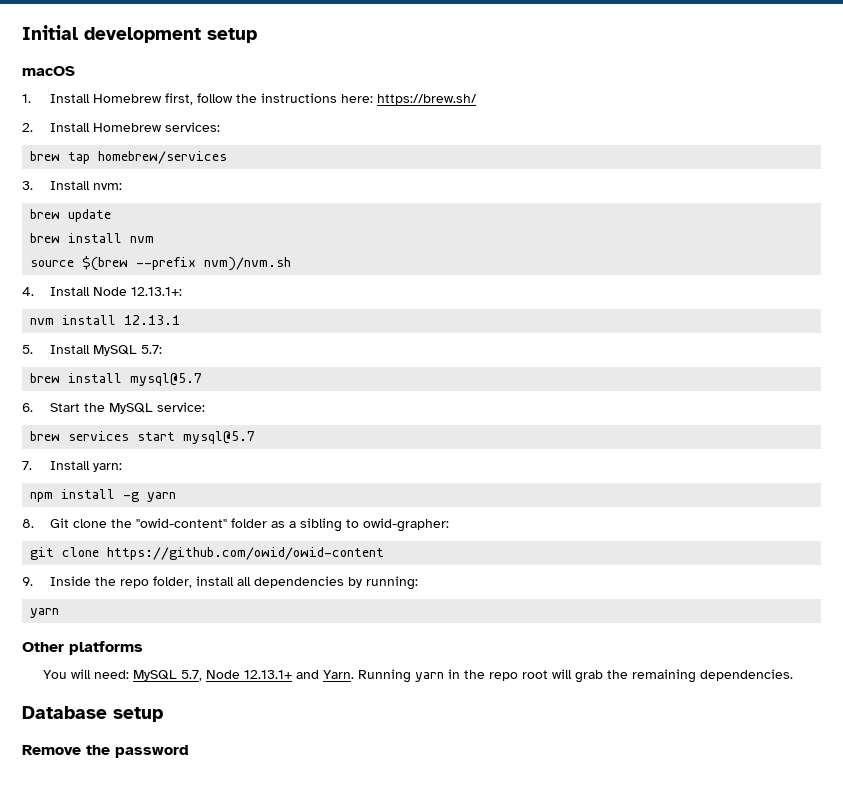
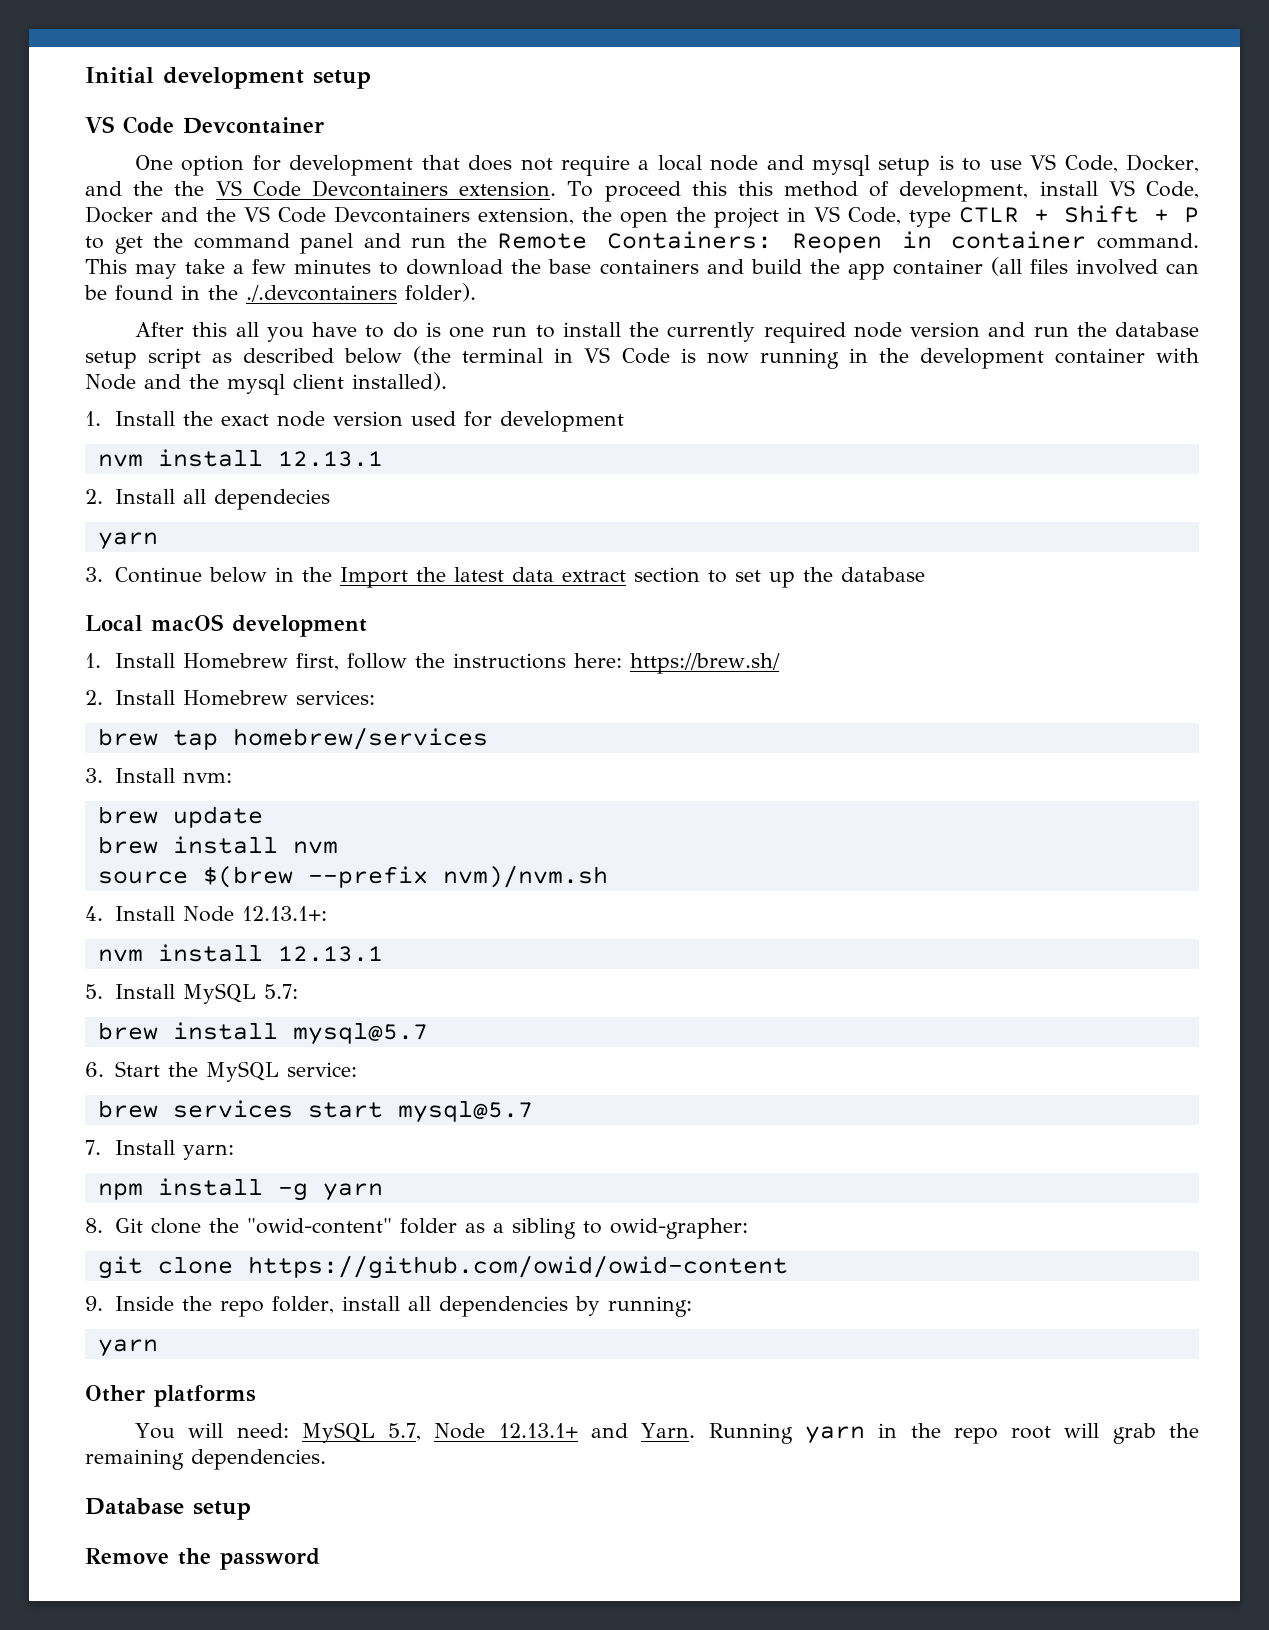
(257, 35) none -> [85,116,324,134] [134,154,1200,176] [85,180,1199,202] [85,205,1199,228] [85,231,1199,254] [85,257,1200,280] [84,283,476,302] [134,322,1200,343] [85,346,1199,369] [85,372,447,395] [85,411,625,432] [97,449,383,467] [85,489,331,510] [97,532,158,550] [85,567,926,588] [85,615,142,631] VS Code Devcontainer // One option for development that does not require a local node and mysql setup is to use VS Code, Docker, and the the VS Code Devcontainers extension. To proceed this this method of development, install VS Code, Docker and the VS Code Devcontainers extension, the open the project in VS Code, type CTLR + Shift + P to get the command panel and run the Remote Containers: Reopen in container command. This may take a few minutes to download the base containers and build the app container (all files involved can be found in the ./.devcontainers folder). // After this all you have to do is one run to install the currently required node version and run the database setup script as described below (the terminal in VS Code is now running in the development container with Node and the mysql client installed). // 1. Install the exact node version used for development // nvm install 12.13.1 // 2. Install all dependecies // yarn // 3. Continue below in the Import the latest data extract section to set up the database // Local
(75, 71) none -> [232,615,367,637] development

